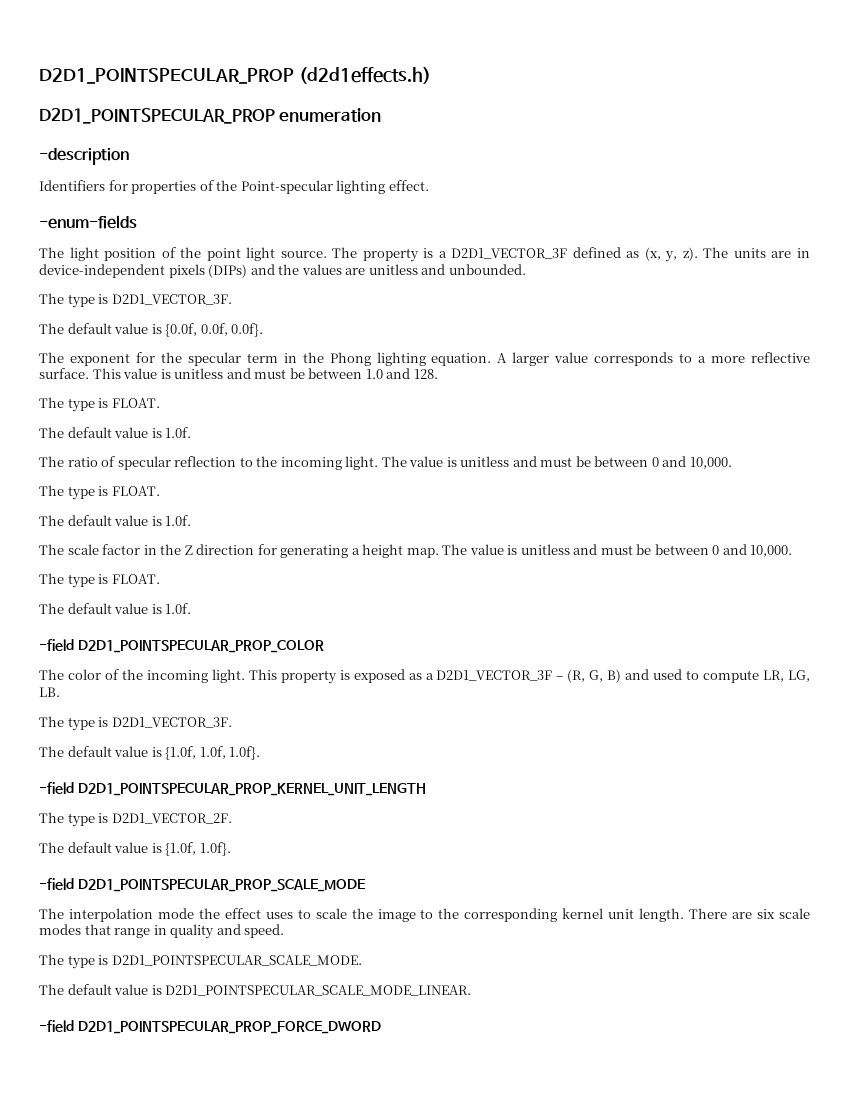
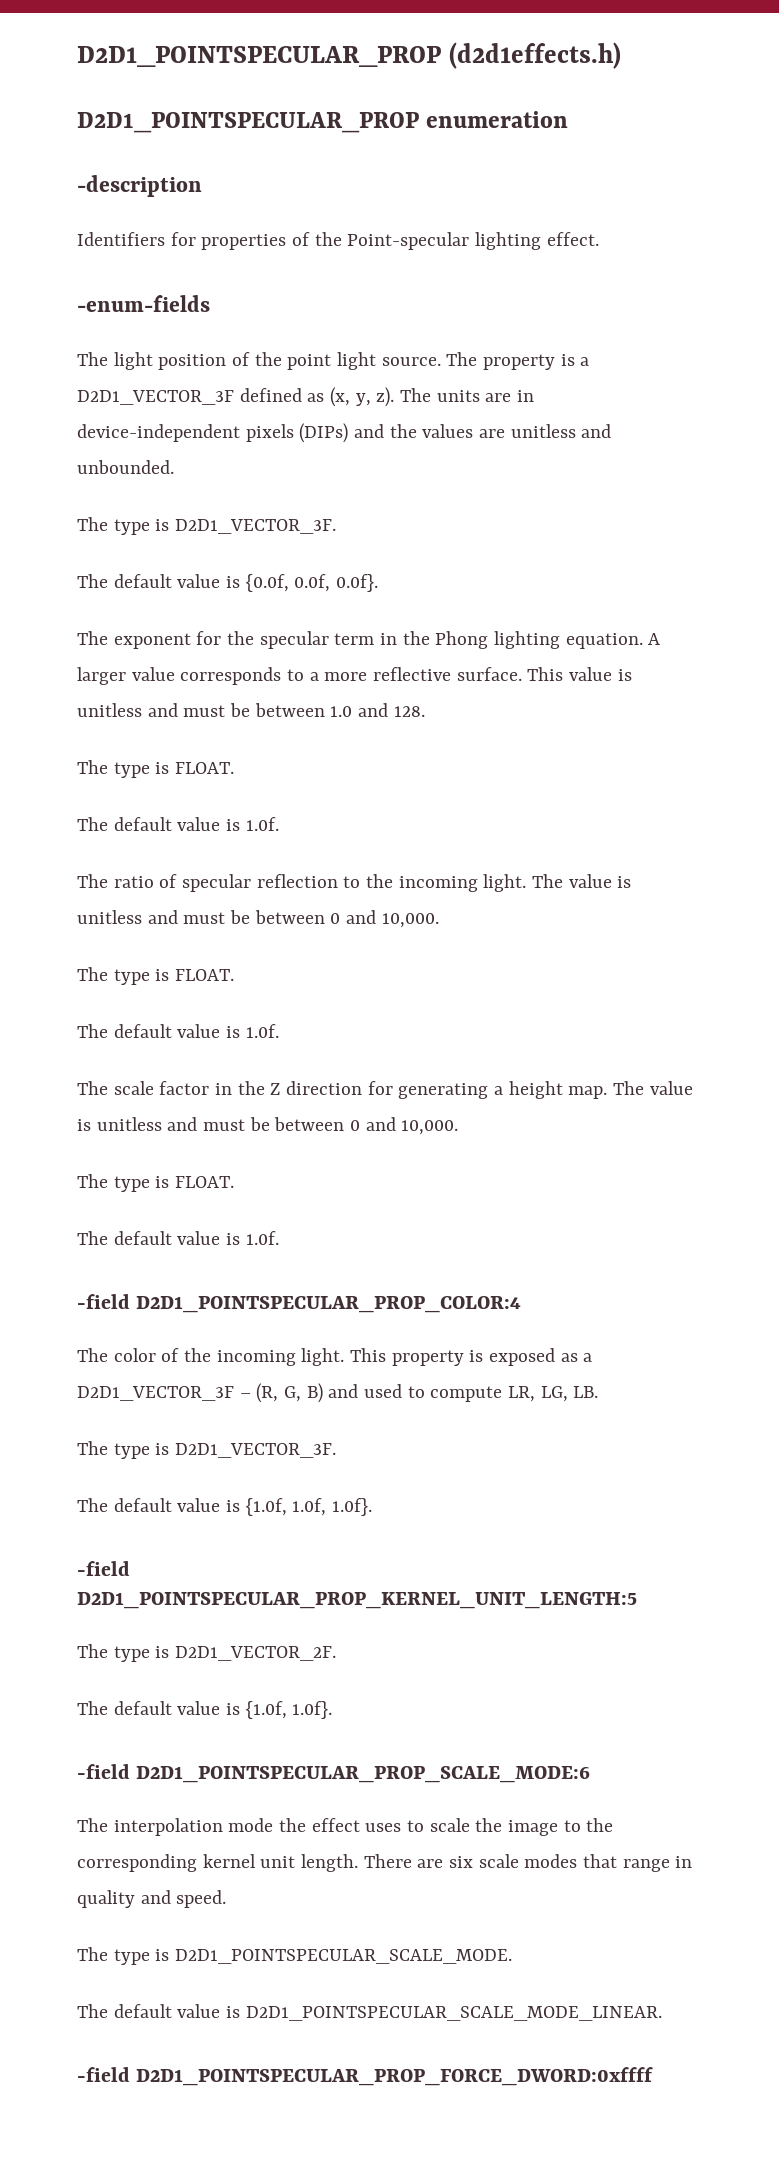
[77,640,324,653] D2D1_POINTSPECULAR_PROP_COLOR -> [136,1296,522,1313] D2D1_POINTSPECULAR_PROP_COLOR:4
[77,783,426,796] D2D1_POINTSPECULAR_PROP_KERNEL_UNIT_LENGTH -> [77,1592,637,1609] D2D1_POINTSPECULAR_PROP_KERNEL_UNIT_LENGTH:5
[77,879,365,892] D2D1_POINTSPECULAR_PROP_SCALE_MODE -> [136,1766,591,1783] D2D1_POINTSPECULAR_PROP_SCALE_MODE:6
[77,1021,381,1034] D2D1_POINTSPECULAR_PROP_FORCE_DWORD -> [136,2067,654,2086] D2D1_POINTSPECULAR_PROP_FORCE_DWORD:0xffff

